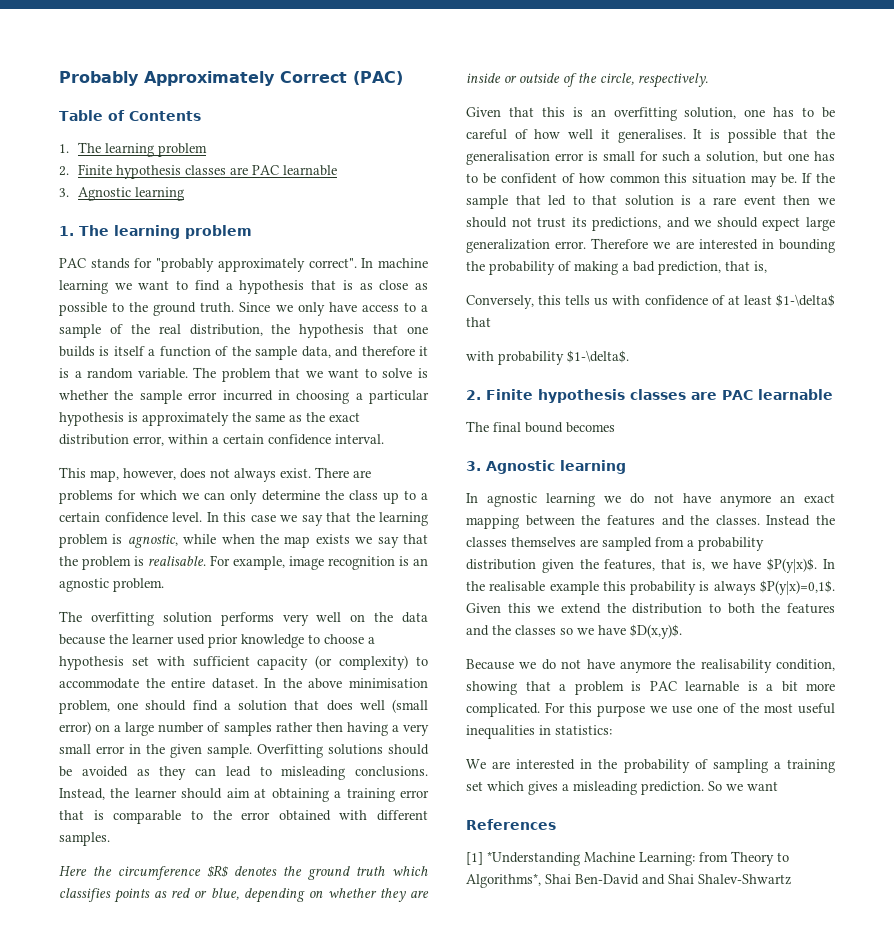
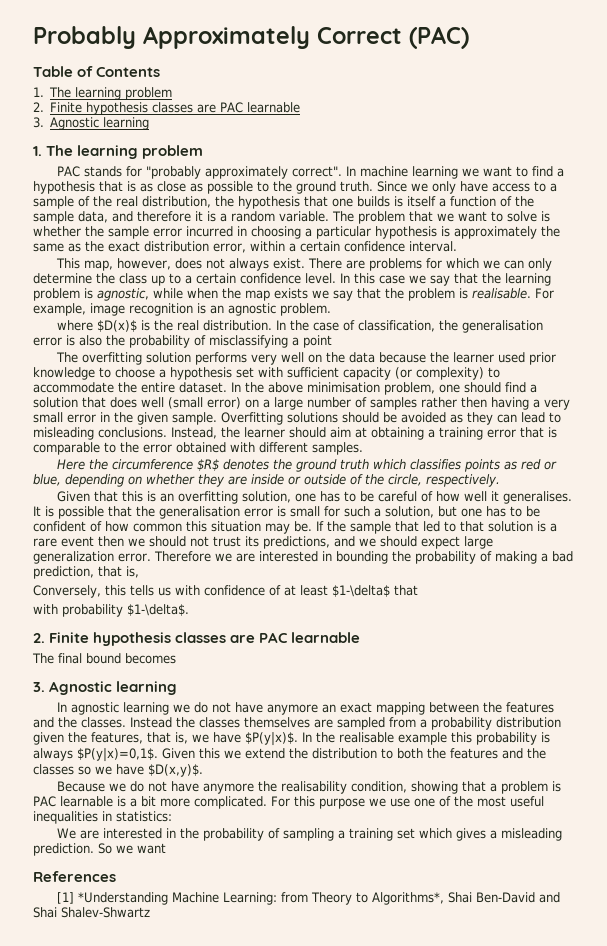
(164, 585) none -> [57,320,544,333] [33,335,332,348] // where $D(x)$ is the real distribution. In the case of classification, the generalisation error is also the probability of misclassifying a point

